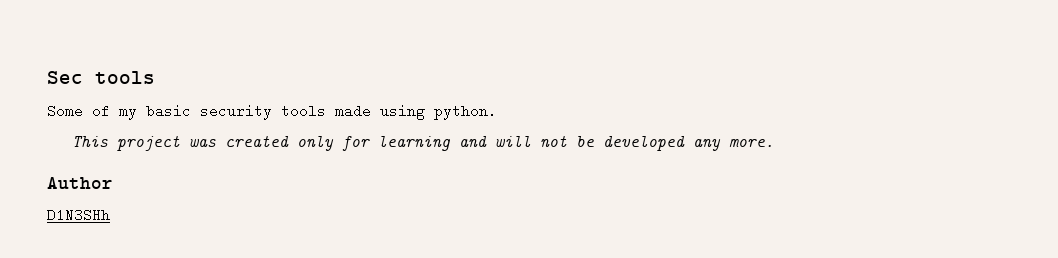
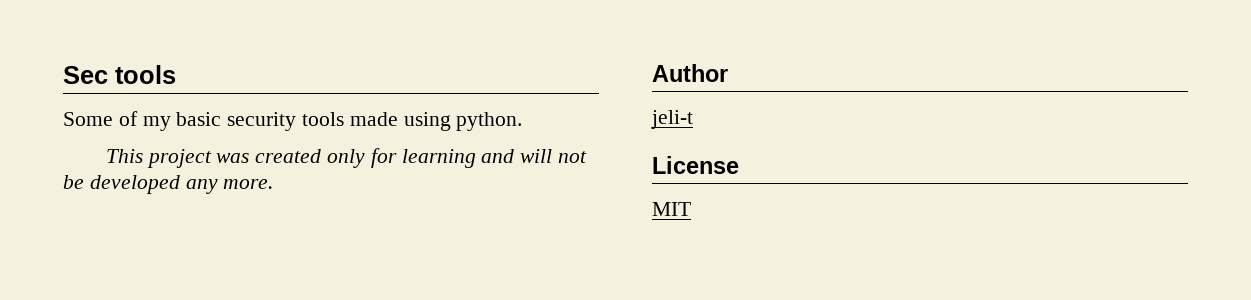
[47,208,110,222] D1N3SHh -> [651,110,693,129] [652,156,739,174] [652,202,691,216] jeli-t // License // MIT

